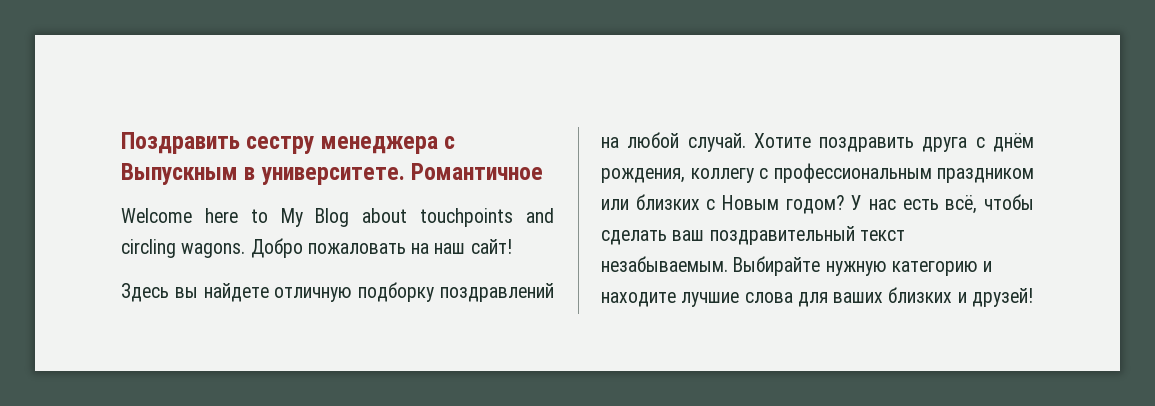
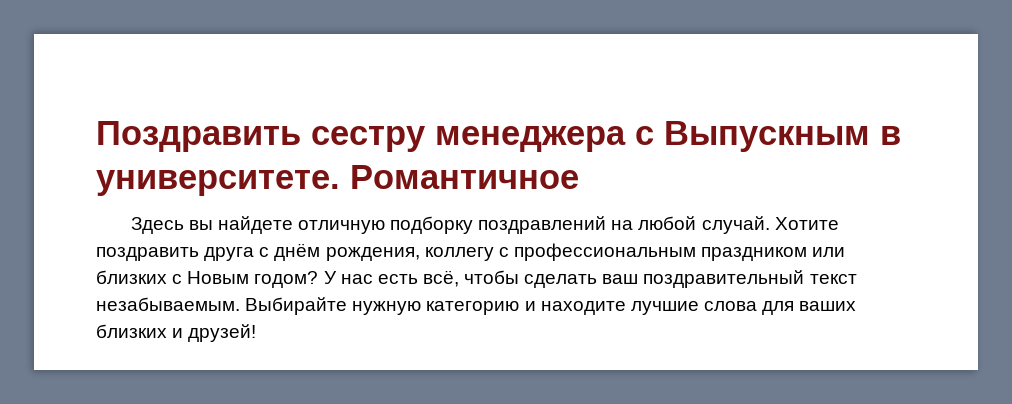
[121,208,554,227] [121,238,512,258] // Welcome here to My Blog about touchpoints and circling wagons. Добро пожаловать на наш сайт! -> (579, 177) none

